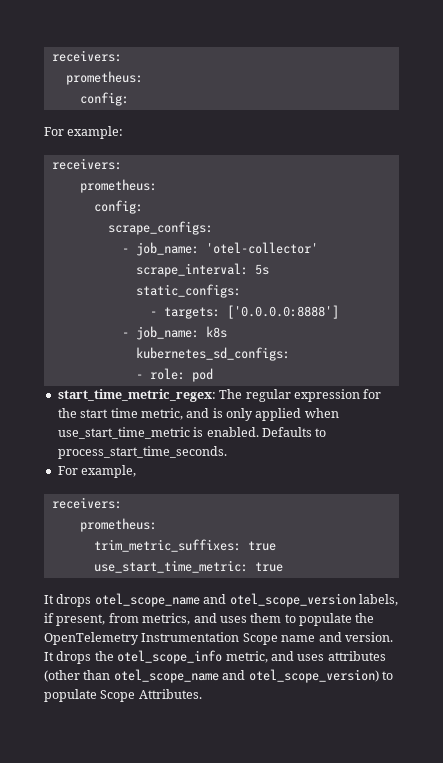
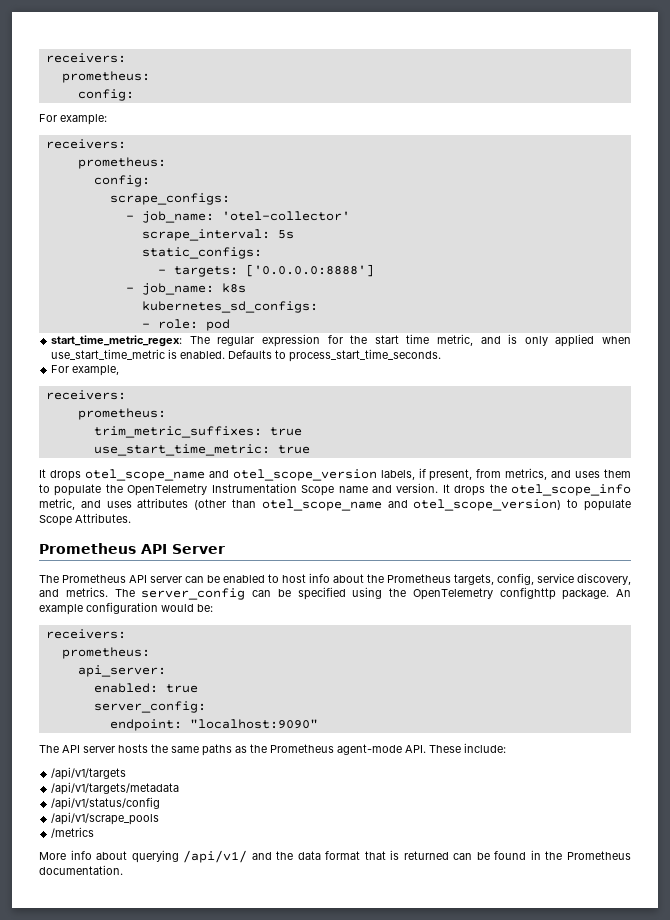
(202, 694) none -> [39,543,225,554] [39,573,631,585] [39,587,631,600] [39,602,213,615] [45,629,126,639] [61,647,150,659] [77,665,166,677] [93,683,198,693] [93,701,206,713] [109,719,318,731] [39,743,506,756] [51,767,127,780] [51,782,180,795] [51,797,161,810] [51,812,160,825] [51,827,95,838] [39,850,631,863] [39,865,123,875] // Prometheus API Server // The Prometheus API server can be enabled to host info about the Prometheus targets, config, service discovery, and metrics. The server_config can be specified using the OpenTelemetry confighttp package. An example configuration would be: // receivers: // prometheus: // api_server: // enabled: true // server_config: // endpoint: "localhost:9090" // The API server hosts the same paths as the Prometheus agent-mode API. These include: // /api/v1/targets // /api/v1/targets/metadata // /api/v1/status/config // /api/v1/scrape_pools // /metrics // More info about querying /api/v1/ and the data format that is returned can be found in the Prometheus documentation.

